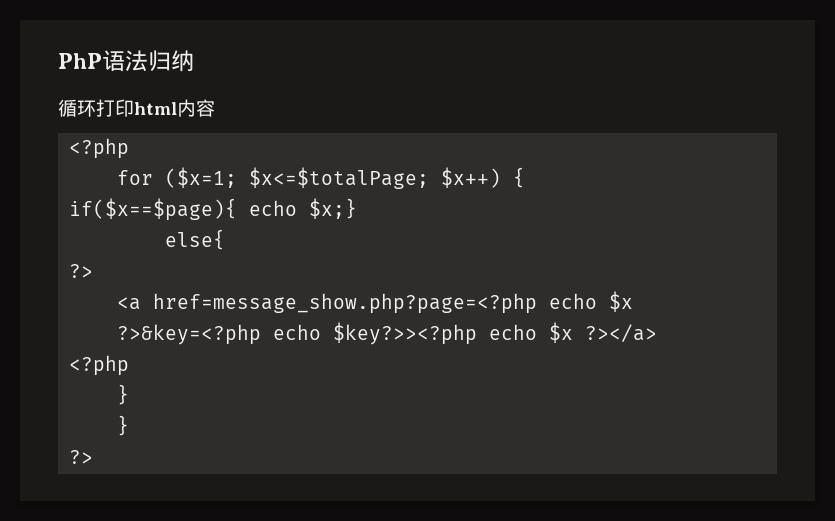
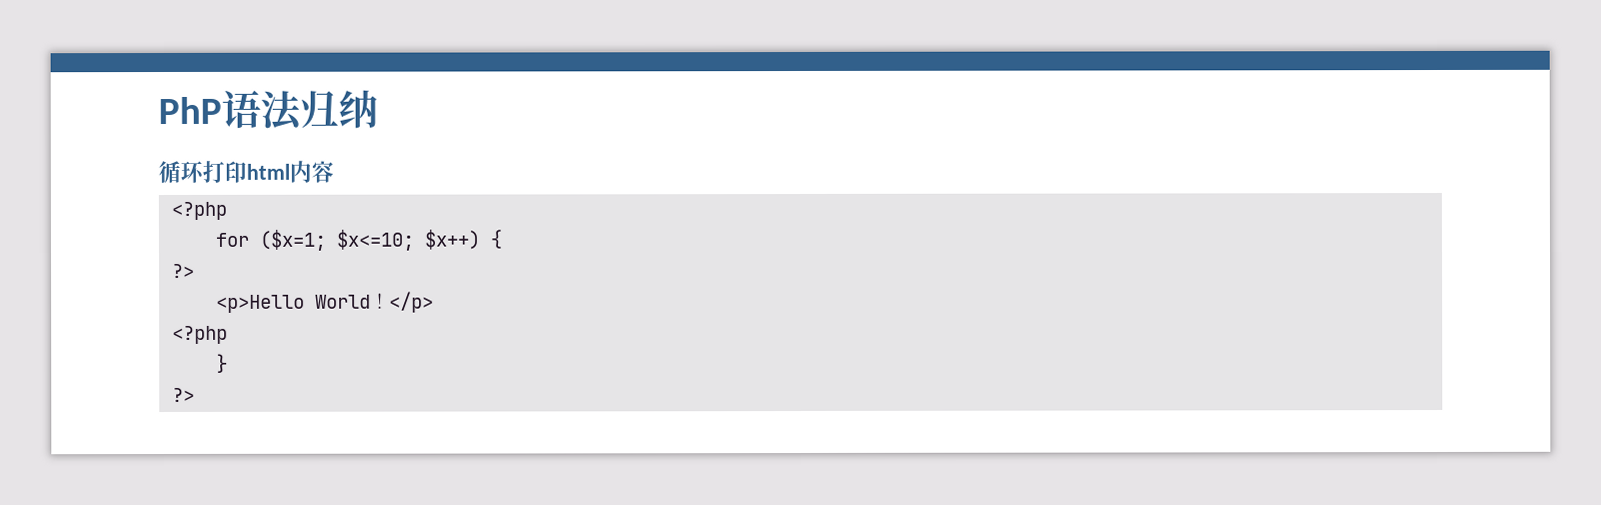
[248,167,429,189] $x<=$totalPage; -> [335,229,414,251] $x<=10;
[68,198,357,221] [164,229,225,250] [68,264,93,278] [116,291,633,314] [116,322,657,345] if($x==$page){ echo $x;} // else{ // ?> // <a href=message_show.php?page=<?php echo $x ?>&key=<?php echo $key?>><?php echo $x ?></a> -> [171,263,195,278] [215,291,434,313] ?> // <p>Hello World！</p>
[116,415,129,436] // } -> (228, 363) none

